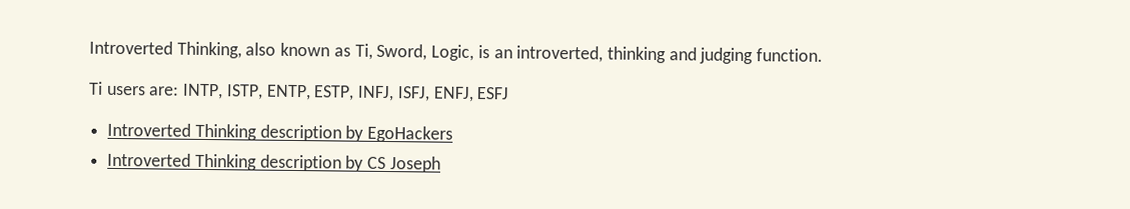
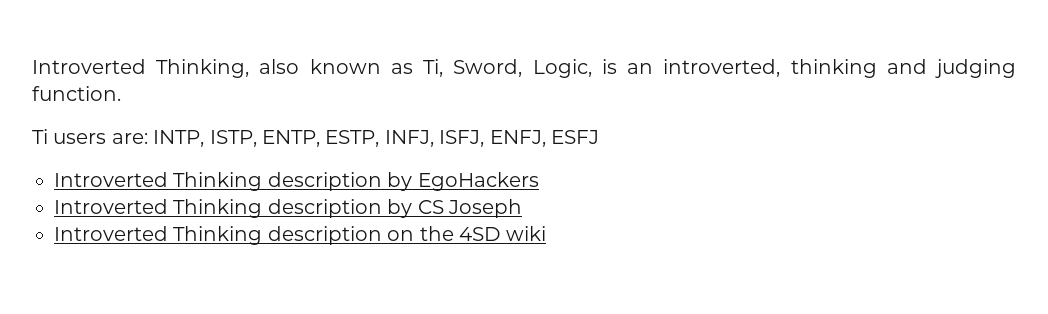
(441, 164) none -> [54,226,547,245] // Introverted Thinking description on the 4SD wiki

